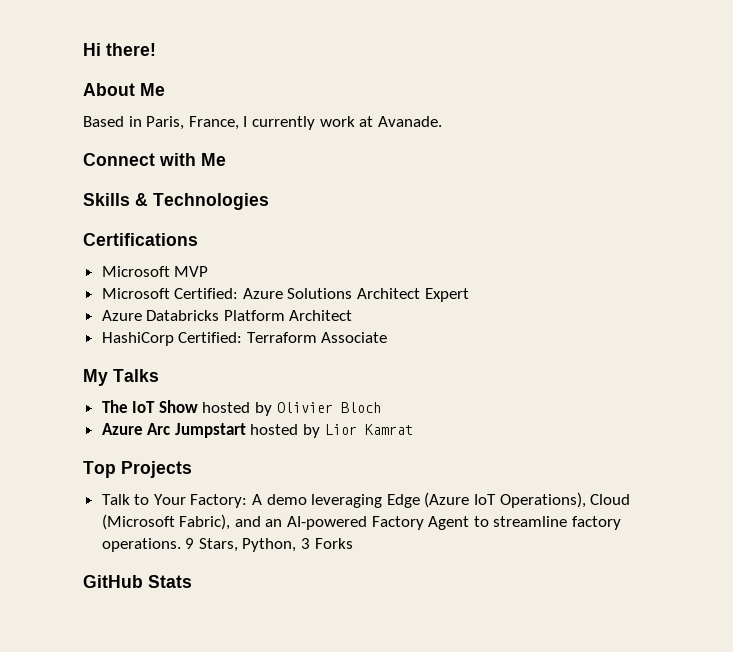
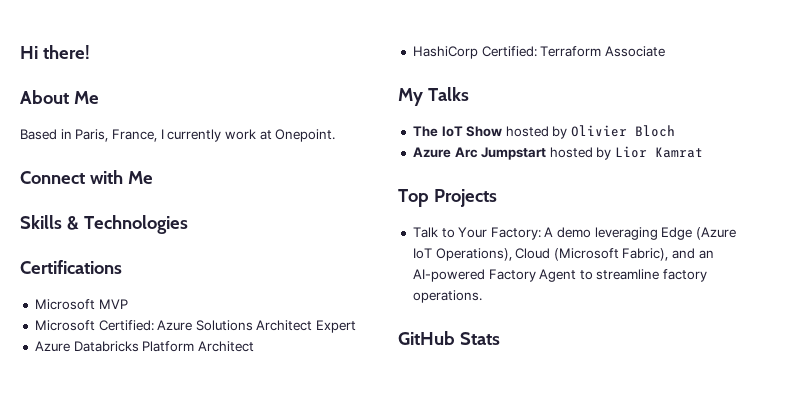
[377,116,442,127] Avanade. -> [275,129,336,142] Onepoint.
[185,538,353,552] 9 Stars, Python, 3 Forks -> (482, 296) none

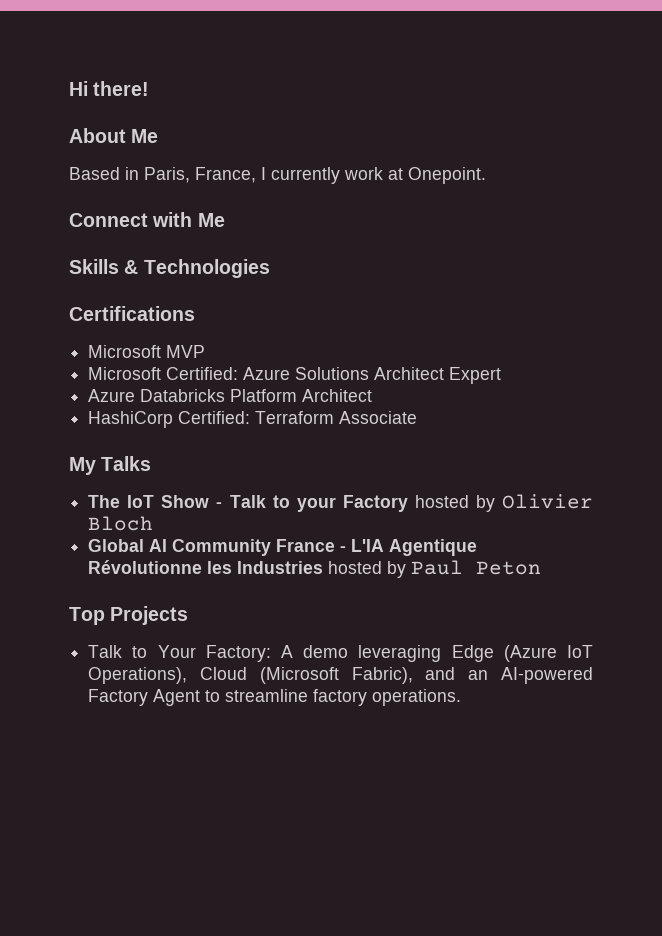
(503, 131) none -> [216,495,408,512] - Talk to your Factory
[412,146,704,160] Azure Arc Jumpstart hosted by Lior Kamrat -> [88,539,478,556] [88,560,542,578] Global AI Community France - L'IA Agentique Révolutionne les Industries hosted by Paul Peton
[398,331,500,345] // GitHub Stats -> (462, 697) none

